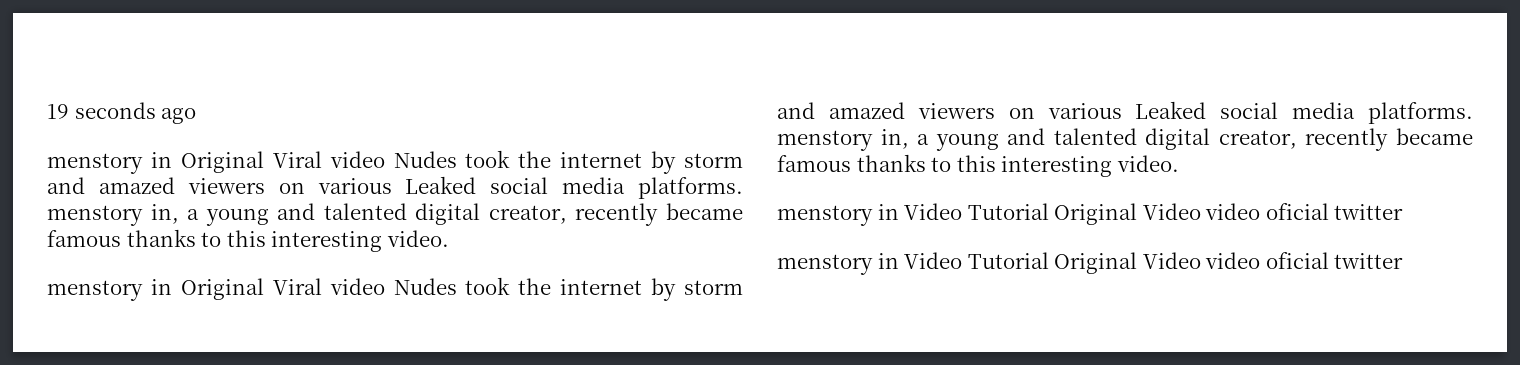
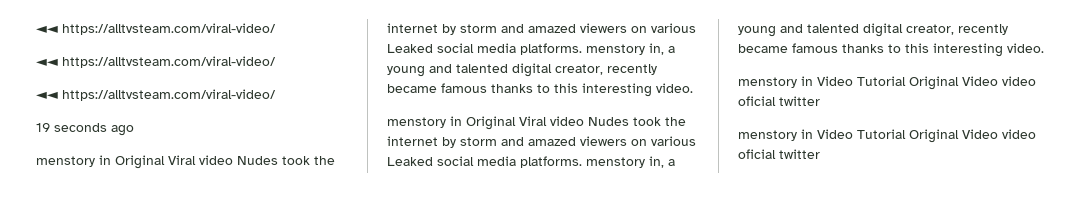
(47, 111) none -> [36,23,276,35] [36,56,276,68] [36,89,276,101] ◄◄ https://alltvsteam.com/viral-video/ // ◄◄ https://alltvsteam.com/viral-video/ // ◄◄ https://alltvsteam.com/viral-video/ //

